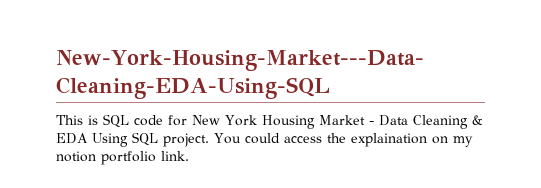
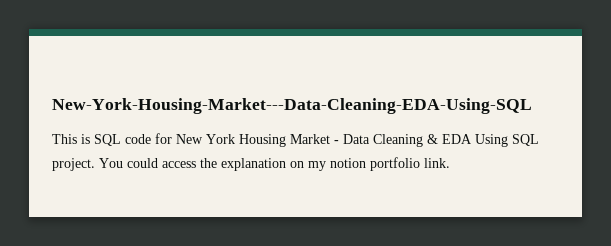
[350,133,427,147] explaination -> [221,158,286,171] explanation

